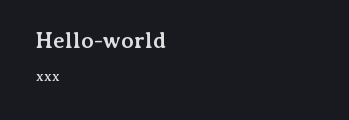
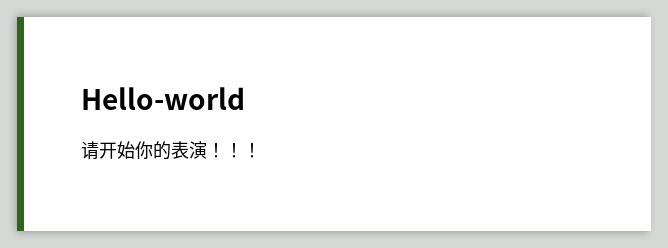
[36,74,60,81] xxx -> [81,141,261,160] 请开始你的表演！！！

